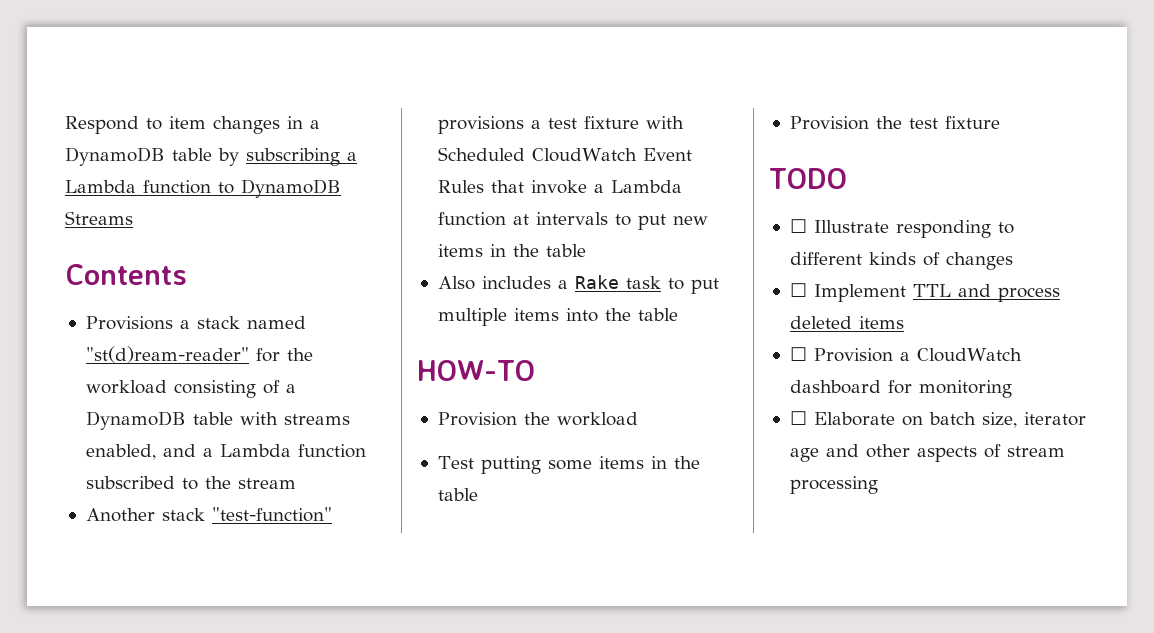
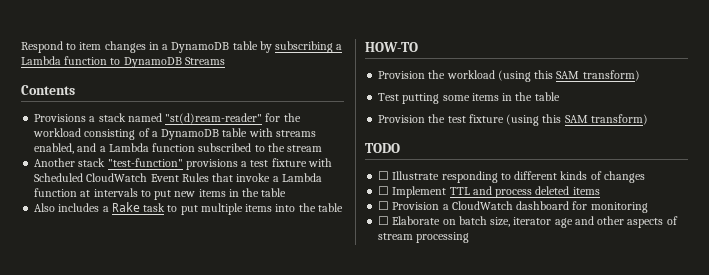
(638, 419) none -> [497,70,640,82] (using this SAM transform)
(1000, 122) none -> [506,114,648,126] (using this SAM transform)

